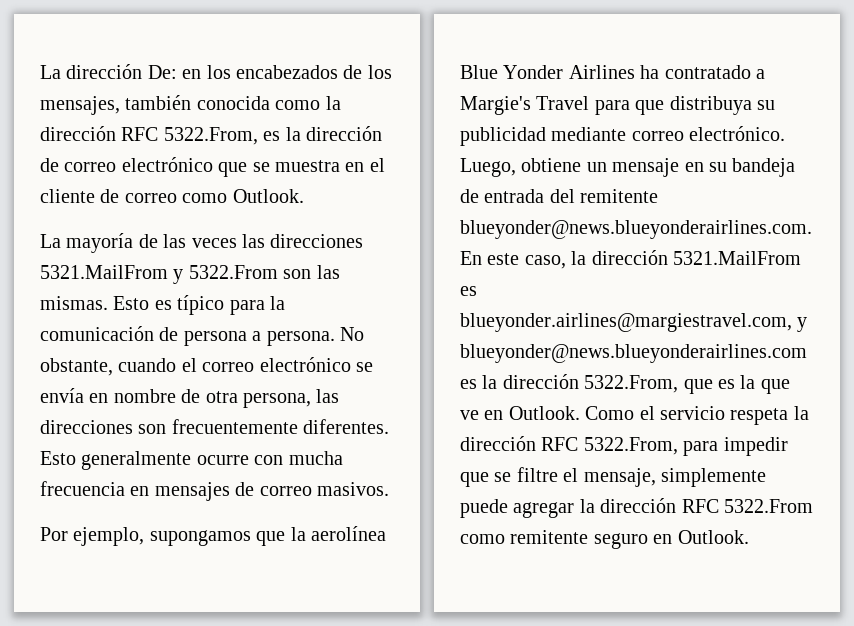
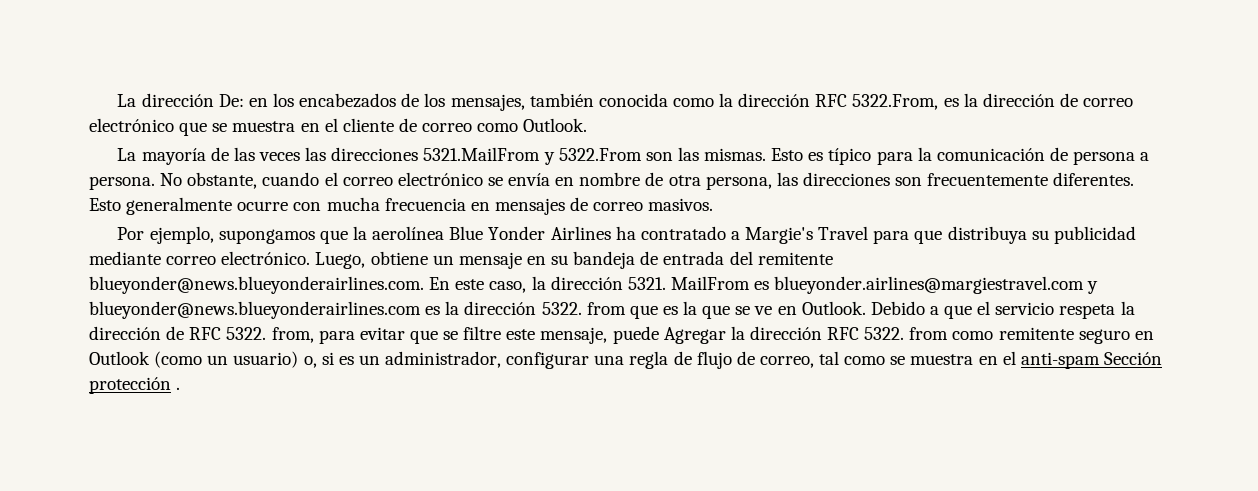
[673,251,801,265] [460,286,477,296] [460,313,792,332] 5321.MailFrom es blueyonder.airlines@margiestravel.com, -> [627,276,1085,294] 5321. MailFrom es blueyonder.airlines@margiestravel.com
[584,375,679,393] 5322.From, -> [541,302,626,315] 5322. from
(790, 386) none -> [735,306,751,315] se
[585,406,635,420] Como -> [870,301,973,319] Debido a que
[541,437,788,456] [460,467,766,487] [460,498,813,518] RFC 5322.From, para impedir que se filtre el mensaje, simplemente puede agregar la dirección RFC 5322.From -> [166,326,949,344] de RFC 5322. from, para evitar que se filtre este mensaje, puede Agregar la dirección RFC 5322. from
[677,530,749,544] Outlook. -> [89,351,1162,369] [89,377,181,394] Outlook (como un usuario) o, si es un administrador, configurar una regla de flujo de correo, tal como se muestra en el anti-spam Sección protección .

